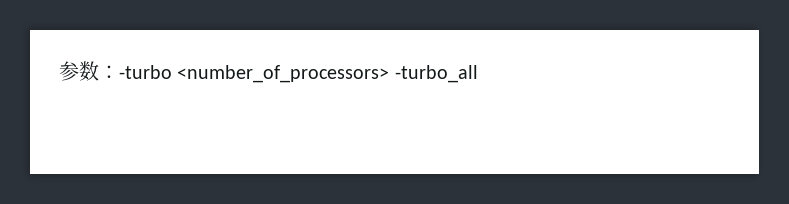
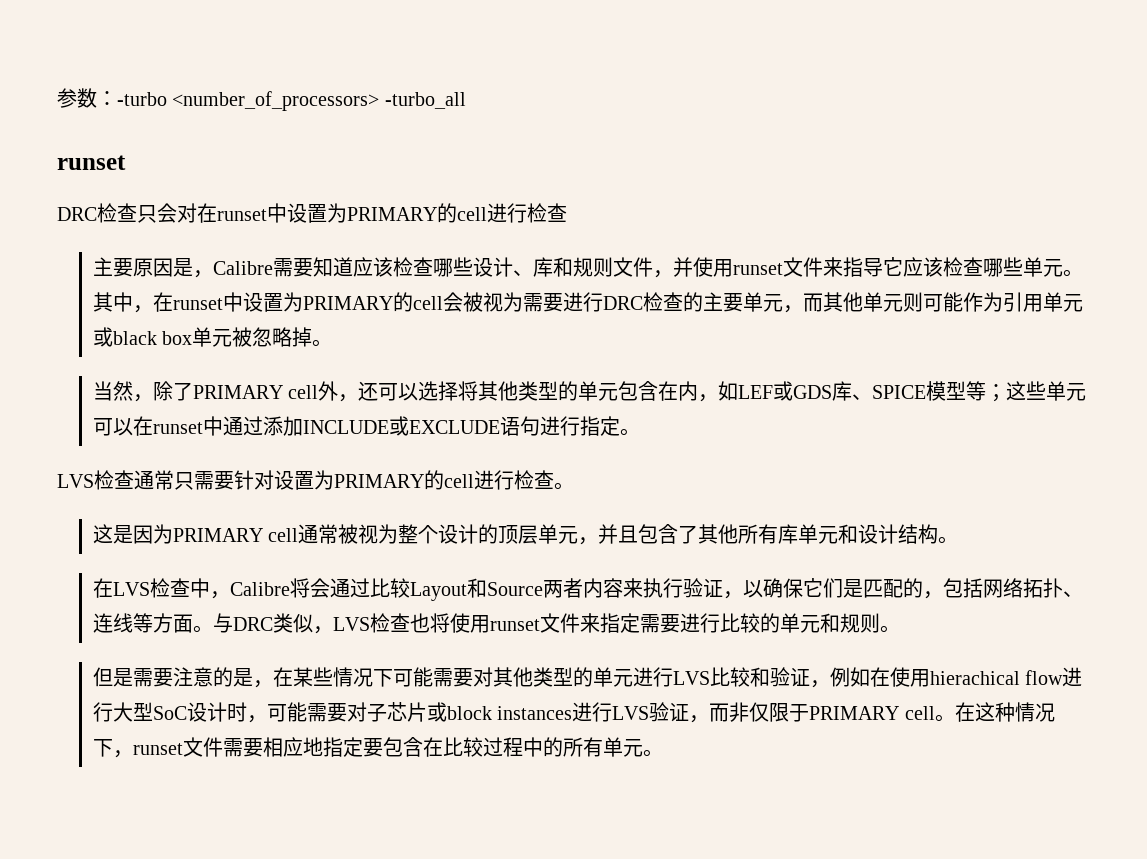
(478, 74) none -> [57,155,126,170] [57,203,567,223] [92,257,1083,278] [92,292,1083,313] [92,327,333,347] [92,381,1087,402] [92,416,640,436] [57,470,574,490] [92,524,959,545] [92,578,1083,601] [92,613,900,634] [92,667,1083,688] [92,702,1055,723] [92,737,663,758] // runset // DRC检查只会对在runset中设置为PRIMARY的cell进行检查 // 主要原因是，Calibre需要知道应该检查哪些设计、库和规则文件，并使用runset文件来指导它应该检查哪些单元。其中，在runset中设置为PRIMARY的cell会被视为需要进行DRC检查的主要单元，而其他单元则可能作为引用单元或black box单元被忽略掉。 // 当然，除了PRIMARY cell外，还可以选择将其他类型的单元包含在内，如LEF或GDS库、SPICE模型等；这些单元可以在runset中通过添加INCLUDE或EXCLUDE语句进行指定。 // LVS检查通常只需要针对设置为PRIMARY的cell进行检查。 // 这是因为PRIMARY cell通常被视为整个设计的顶层单元，并且包含了其他所有库单元和设计结构。 // 在LVS检查中，Calibre将会通过比较Layout和Source两者内容来执行验证，以确保它们是匹配的，包括网络拓扑、连线等方面。与DRC类似，LVS检查也将使用runset文件来指定需要进行比较的单元和规则。 // 但是需要注意的是，在某些情况下可能需要对其他类型的单元进行LVS比较和验证，例如在使用hierachical flow进行大型SoC设计时，可能需要对子芯片或block instances进行LVS验证，而非仅限于PRIMARY cell。在这种情况下，runset文件需要相应地指定要包含在比较过程中的所有单元。

